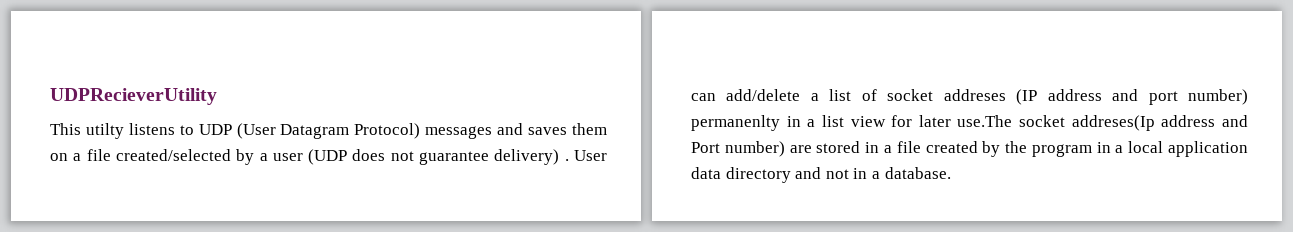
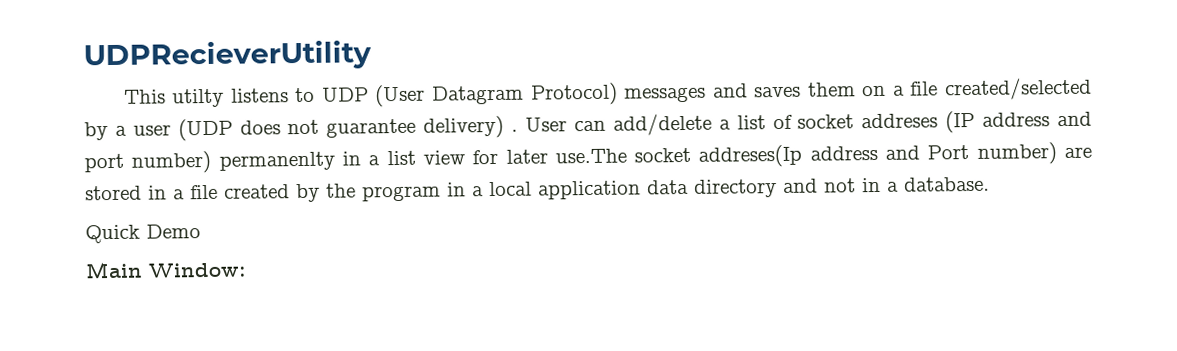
(951, 173) none -> [85,224,201,244] [85,261,247,279] // Quick Demo // Main Window:

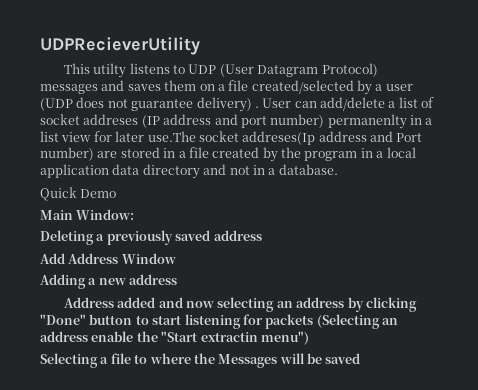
(247, 270) none -> [40,230,262,245] [40,253,176,264] [40,274,178,289] [63,297,417,312] [40,314,398,329] [40,331,309,345] [40,353,361,368] // Deleting a previously saved address // Add Address Window // Adding a new address // Address added and now selecting an address by clicking "Done" button to start listening for packets (Selecting an address enable the "Start extractin menu") // Selecting a file to where the Messages will be saved

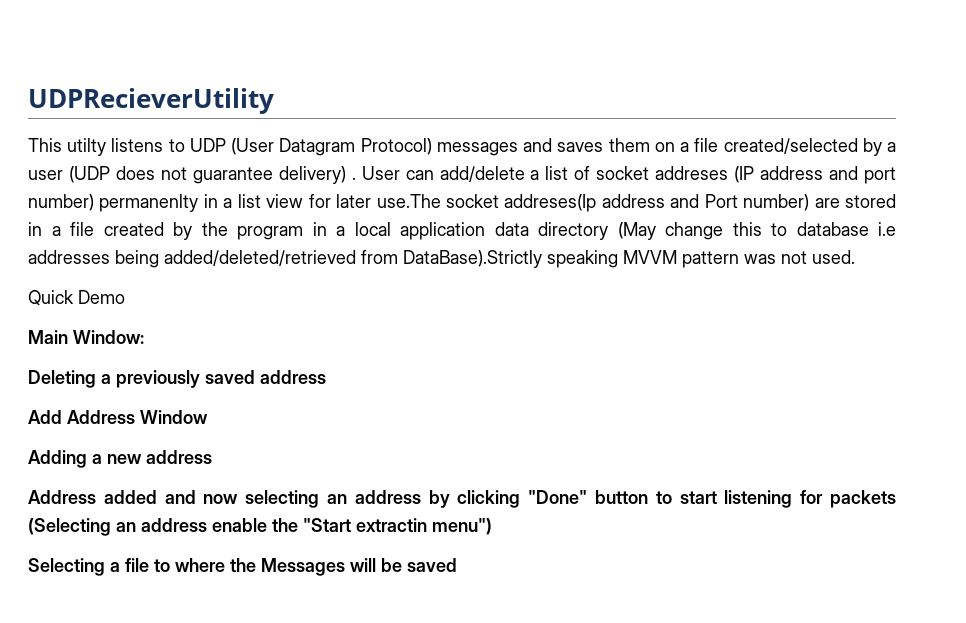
[203,164,338,175] and not in a database. -> [617,222,896,240] [28,250,855,268] (May change this to database i.e addresses being added/deleted/retrieved from DataBase).Strictly speaking MVVM pattern was not used.

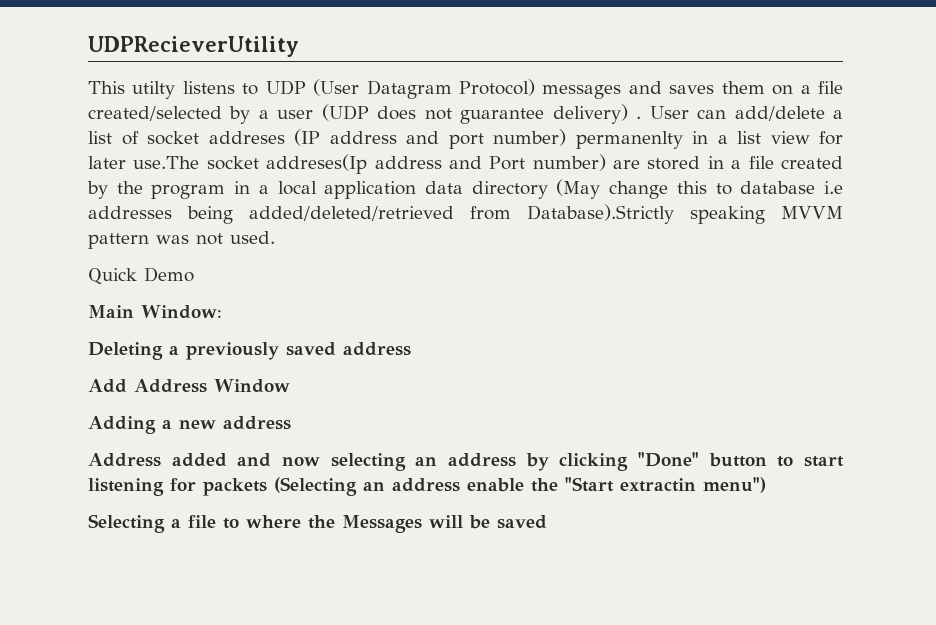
[403,250,542,268] DataBase).Strictly -> [527,204,674,224] Database).Strictly

